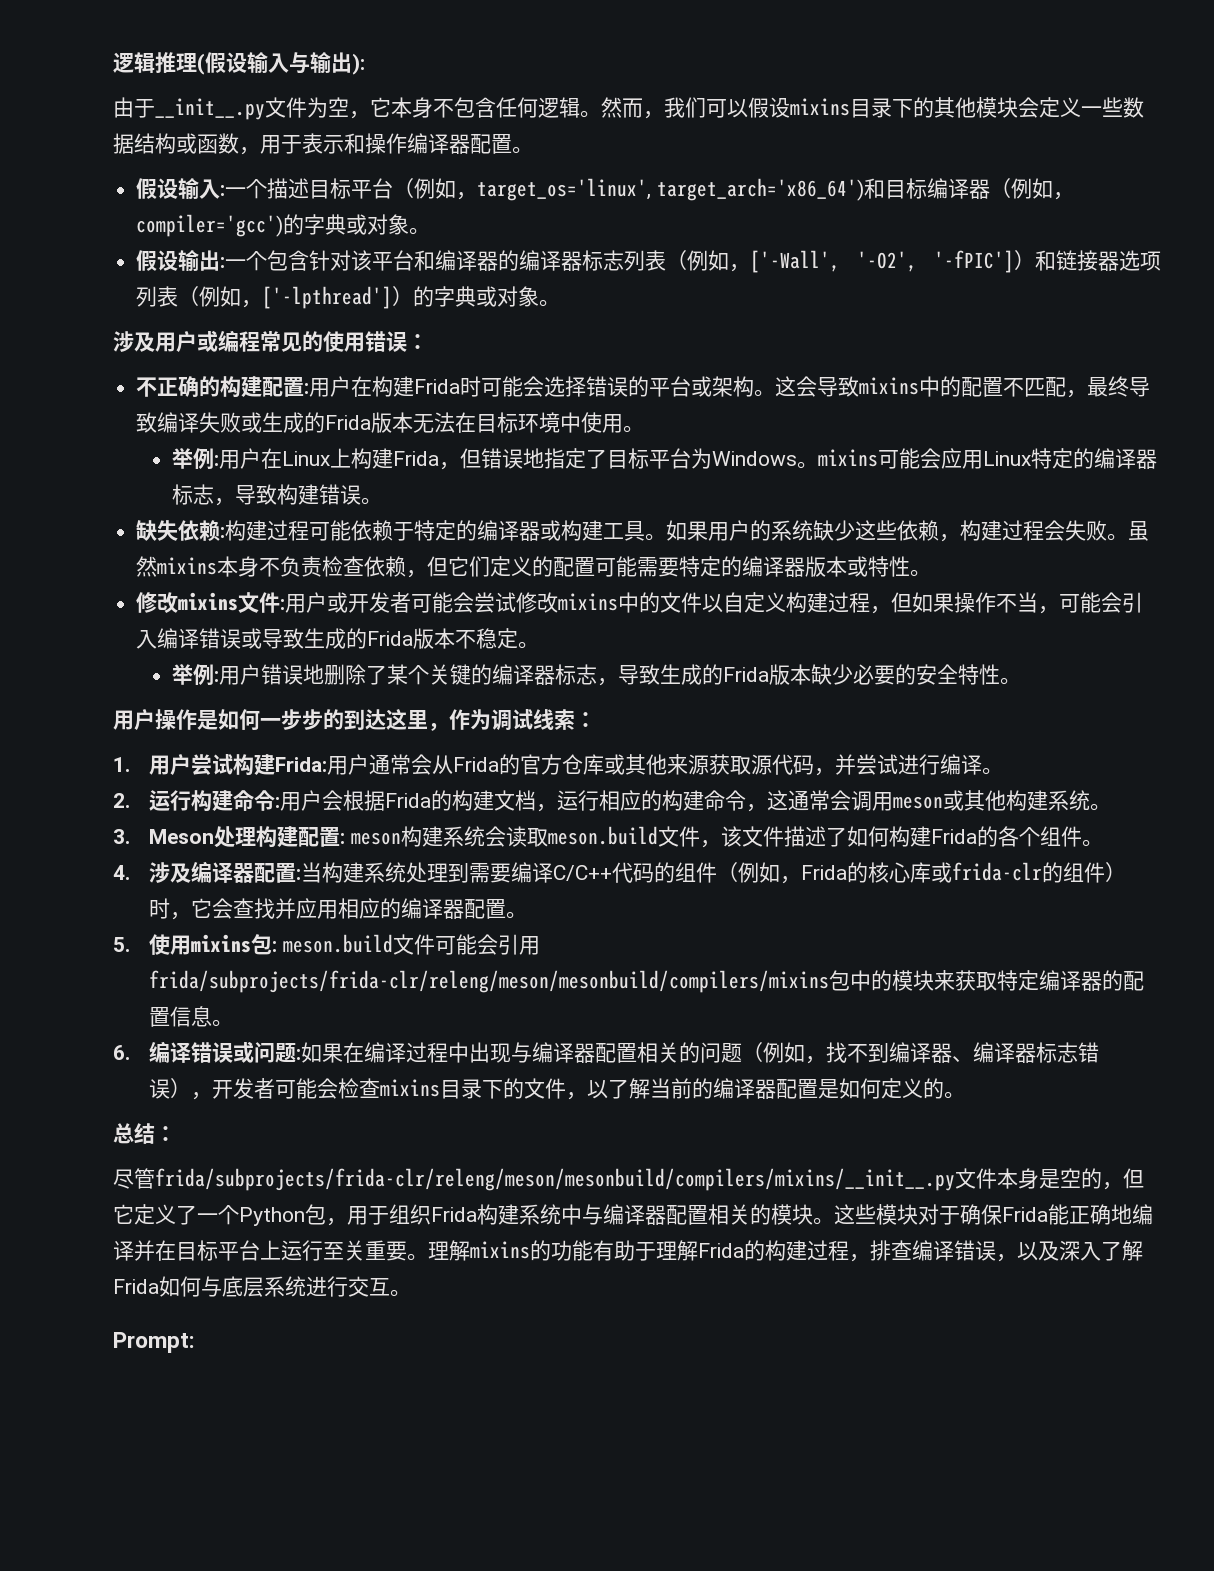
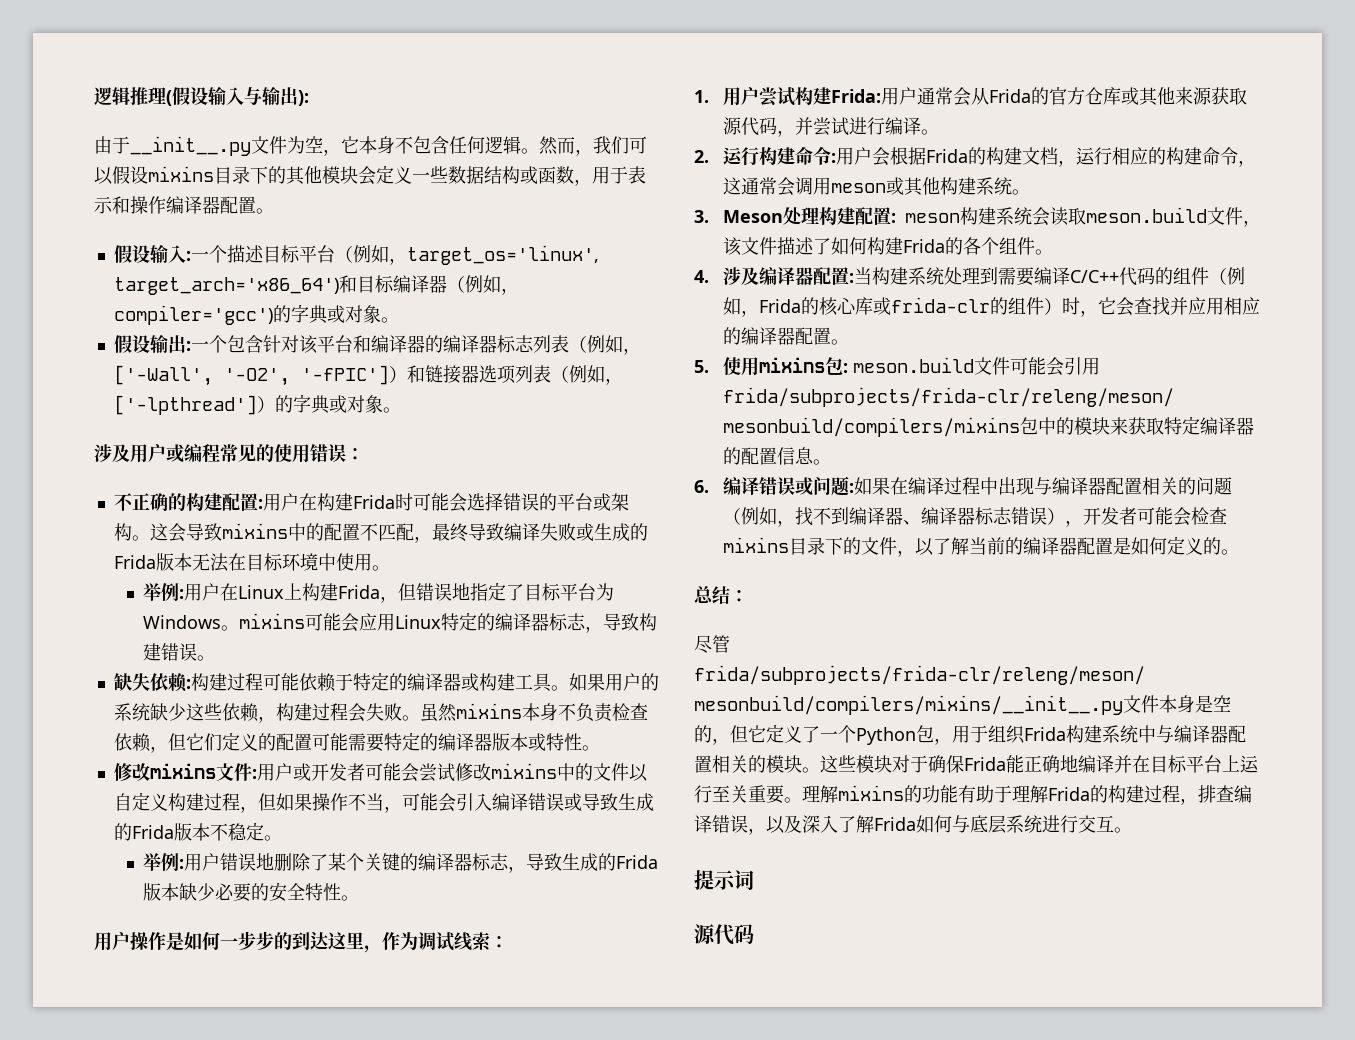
[113,1332,195,1353] Prompt: -> [694,870,754,890] [694,924,754,945] 提示词 // 源代码

